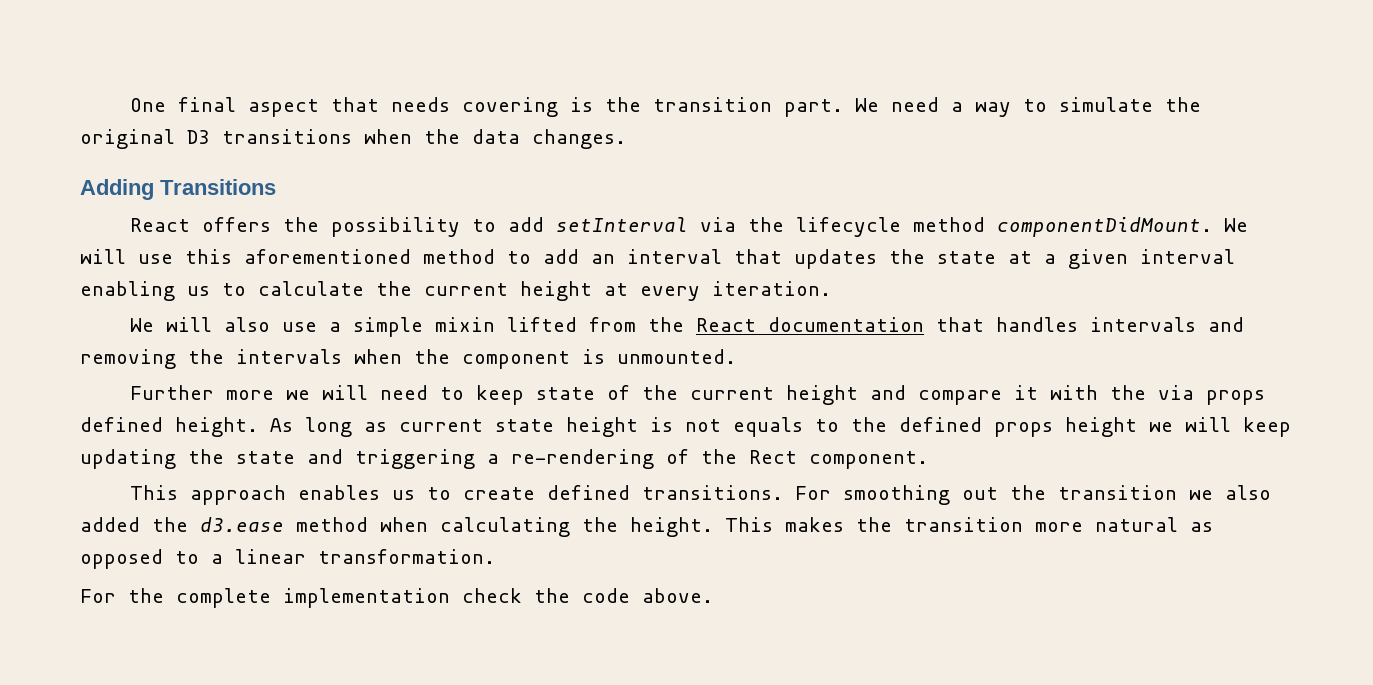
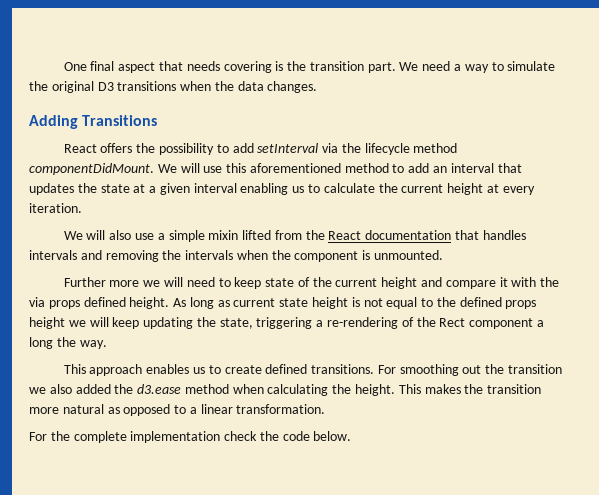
[733,417,803,437] equals -> [386,297,418,309] equal
[236,449,343,464] state and -> [219,318,253,329] state,
[809,451,928,469] component. -> [469,318,544,329] [29,337,107,349] component a long the way.
[642,588,713,603] above. -> [313,431,352,441] below.

